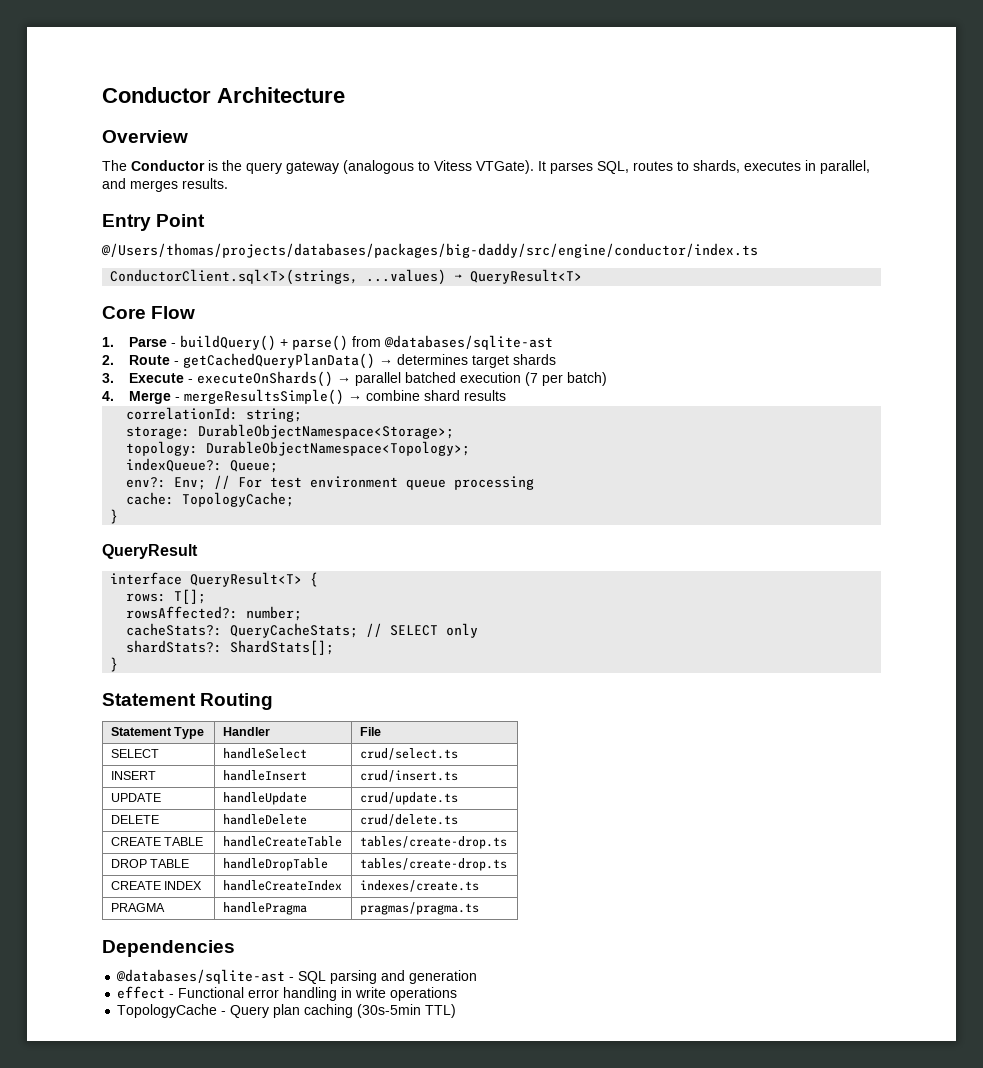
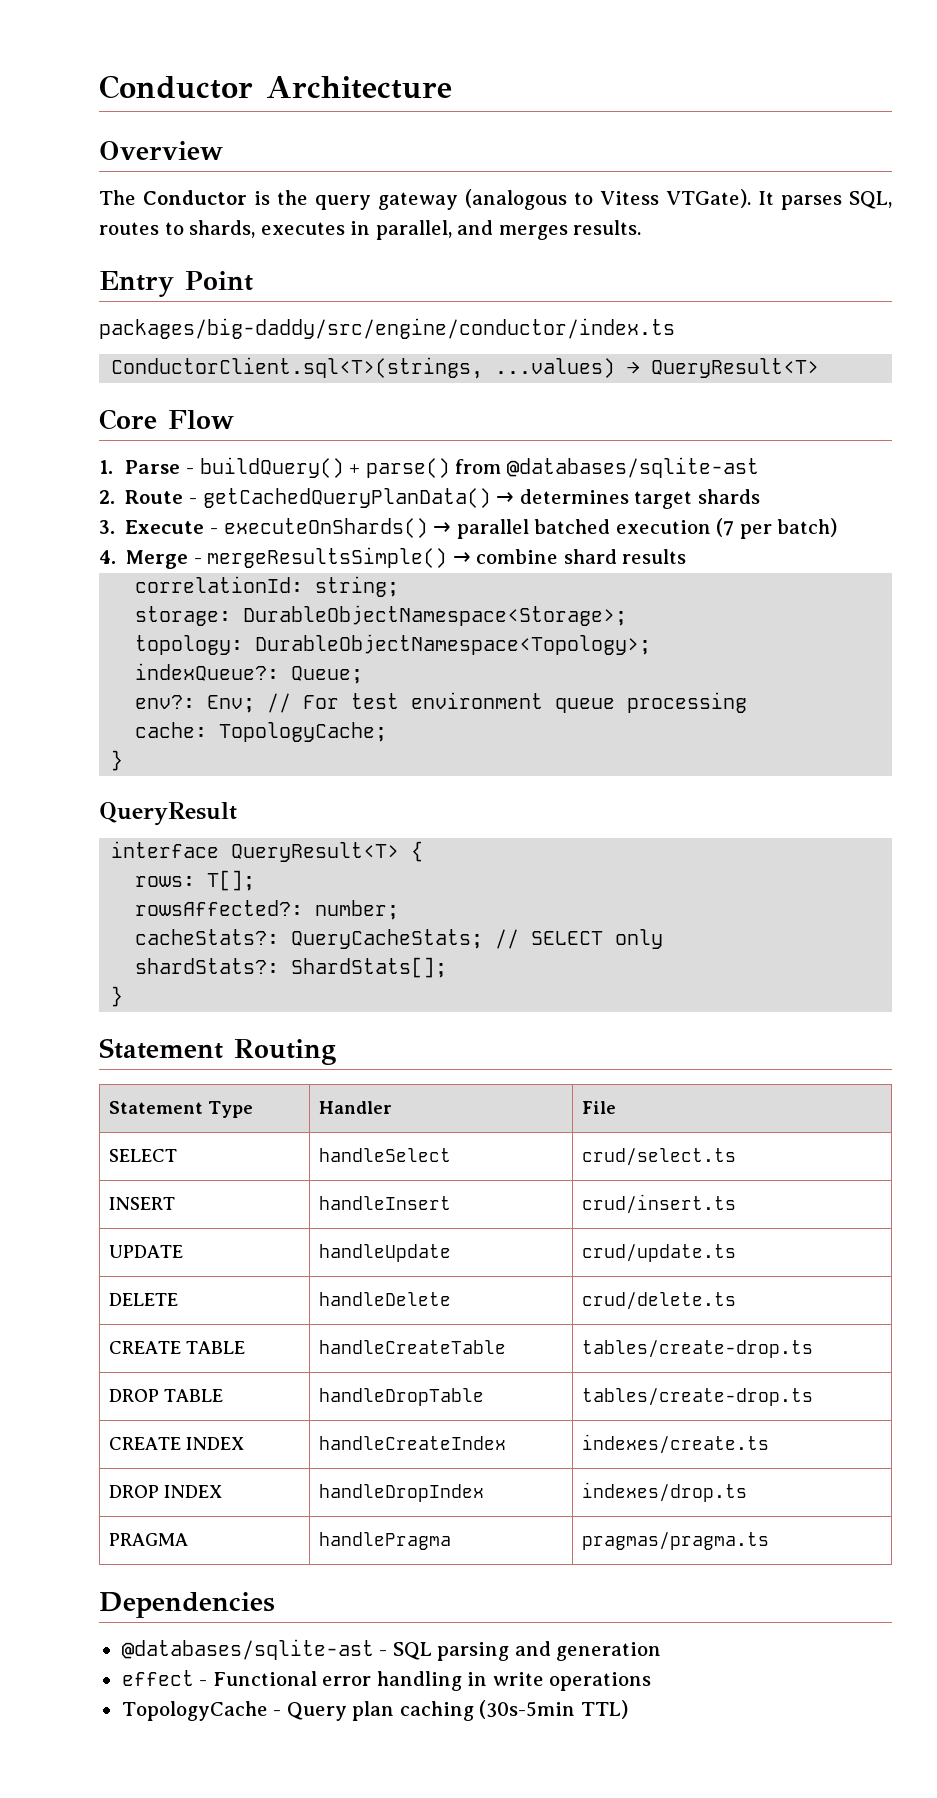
[101,243,758,258] @/Users/thomas/projects/databases/packages/big-daddy/src/engine/conductor/index.ts -> [99,318,675,339] packages/big-daddy/src/engine/conductor/index.ts
(479, 886) none -> [109,1485,223,1498] [319,1484,485,1502] [582,1482,748,1502] // DROP INDEX | handleDropIndex | indexes/drop.ts

